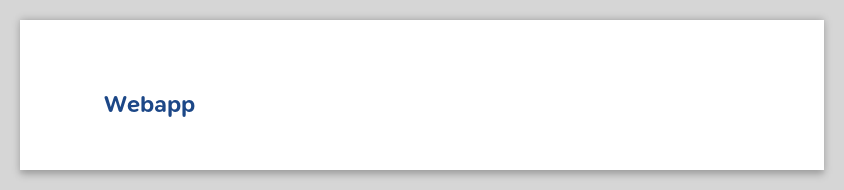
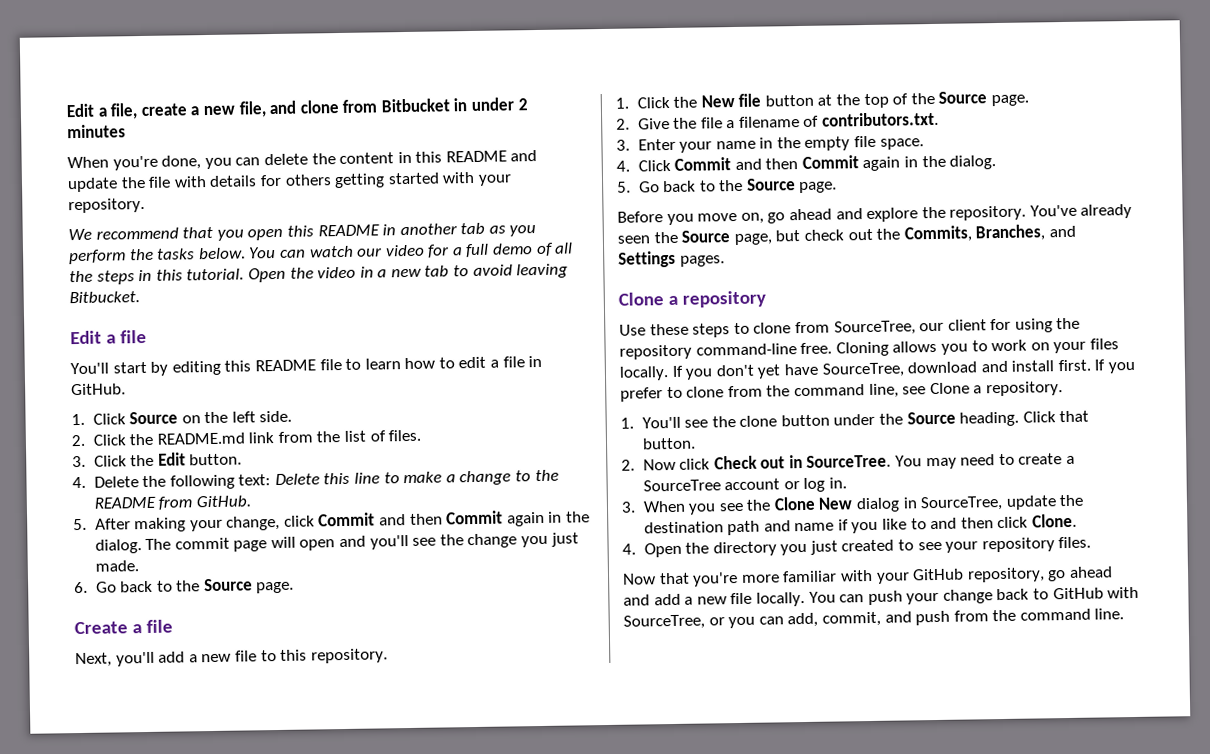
[104,95,195,117] Webapp -> [66,97,528,120] [67,124,126,139] [67,149,538,171] [67,171,512,193] [68,197,145,214] [68,222,537,241] [69,242,574,265] [69,263,569,285] [69,291,140,304] [70,329,147,345] [70,355,543,376] [71,383,126,396] [71,410,293,426] [71,429,422,447] [72,452,243,468] [72,469,559,490] [93,495,251,510] [73,510,590,533] [94,532,579,554] [94,560,139,572] [74,578,295,594] [74,619,173,635] [75,648,388,668] [615,91,1029,109] [616,111,940,130] [616,135,924,153] [616,155,997,172] [617,178,838,194] [617,203,1133,226] [617,224,1076,246] [618,250,725,268] [618,290,766,308] [619,317,1081,338] [619,338,1119,360] [619,359,1136,381] [620,381,1063,402] [620,410,1090,429] [641,437,696,450] [621,453,1075,471] [642,477,847,492] [621,494,1085,515] [643,513,1077,536] [622,536,1092,558] [622,566,1113,587] [623,586,1140,607] [623,608,1125,630] Edit a file, create a new file, and clone from Bitbucket in under 2 minutes // When you're done, you can delete the content in this README and update the file with details for others getting started with your repository. // We recommend that you open this README in another tab as you perform the tasks below. You can watch our video for a full demo of all the steps in this tutorial. Open the video in a new tab to avoid leaving Bitbucket. // Edit a file // You'll start by editing this README file to learn how to edit a file in GitHub. // 1. Click Source on the left side. // 2. Click the README.md link from the list of files. // 3. Click the Edit button. // 4. Delete the following text: Delete this line to make a change to the README from GitHub. // 5. After making your change, click Commit and then Commit again in the dialog. The commit page will open and you'll see the change you just made. // 6. Go back to the Source page. // Create a file // Next, you'll add a new file to this repository. // 1. Click the New file button at the top of the Source page. // 2. Give the file a filename of contributors.txt. // 3. Enter your name in the empty file space. // 4. Click Commit and then Commit again in the dialog. // 5. Go back to the Source page. // Before you move on, go ahead and explore the repository. You've already seen the Source page, but check out the Commits, Branches, and Settings pages. // Clone a repository // Use these steps to clone from SourceTree, our client for using the repository command-line free. Cloning allows you to work on your files locally. If you don't yet have SourceTree, download and install first. If you prefer to clone from the command line, see Clone a repository. // 1. You'll see the clone button under the Source heading. Click that button. // 2. Now click Check out in SourceTree. You may need to create a SourceTree account or log in. // 3. When you see the Clone New dialog in SourceTree, update the destination path and name if you like to and then click Clone. // 4. Open the directory you just created to see your repository files. // Now that you're more familiar with your GitHub repository, go ahead and add a new file locally. You can push your change back to GitHub with SourceTree, or you can add, commit, and push from the command line.

